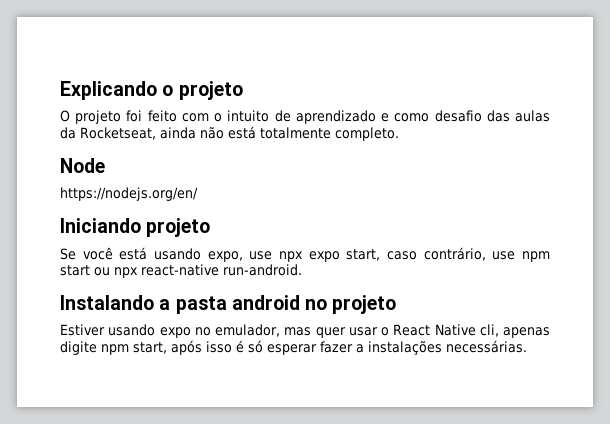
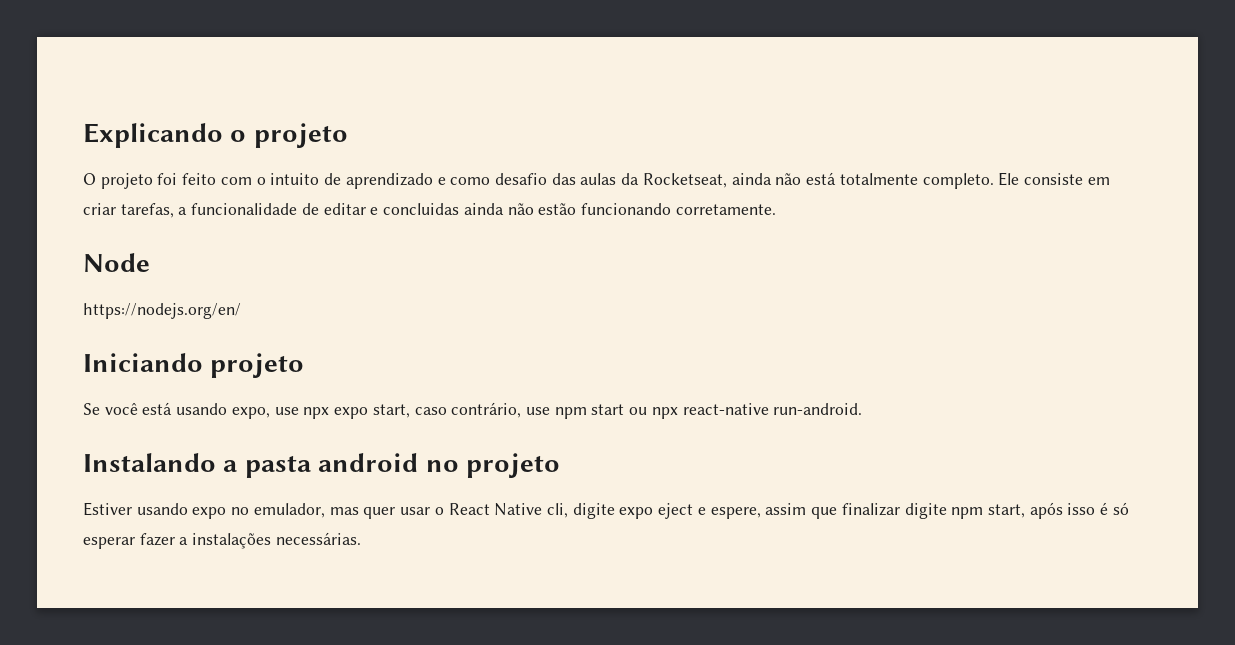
(399, 134) none -> [998,172,1110,186] [83,203,776,218] Ele consiste em criar tarefas, a funcionalidade de editar e concluidas ainda não estão funcionando corretamente.
[503,327,550,338] apenas -> [572,503,900,519] digite expo eject e espere, assim que finalizar

